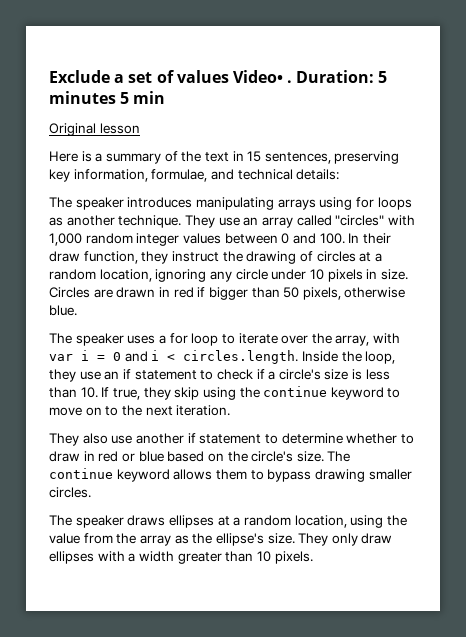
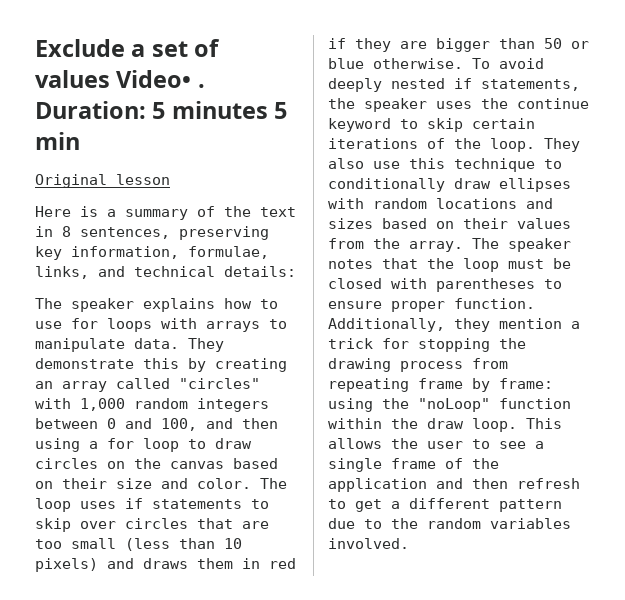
[247,151,262,162] 15 -> [62,226,71,237] 8
(208, 175) none -> [35,266,89,279] links,
[127,197,412,210] [49,215,240,228] introduces manipulating arrays using for loops as another technique. They use -> [143,298,278,312] [35,318,287,332] [35,338,224,352] [35,358,287,372] explains how to use for loops with arrays to manipulate data. They demonstrate this by creating
[136,233,221,246] integer values -> [197,398,269,412] integers
[319,233,391,244] [49,251,382,264] [49,269,408,282] [49,287,406,300] [49,305,77,316] [49,333,401,346] [49,350,396,364] [49,369,390,382] [49,386,401,400] [49,405,231,416] [49,433,414,446] [49,451,351,462] [49,468,412,482] [49,487,91,498] [49,515,407,528] [49,533,393,546] [49,551,313,564] 100. In their draw function, they instruct the drawing of circles at a random location, ignoring any circle under 10 pixels in size. Circles are drawn in red if bigger than 50 pixels, otherwise blue. // The speaker uses a for loop to iterate over the array, with var i = 0 and i < circles.length. Inside the loop, they use an if statement to check if a circle's size is less than 10. If true, they skip using the continue keyword to move on to the next iteration. // They also use another if statement to determine whether to draw in red or blue based on the circle's size. The continue keyword allows them to bypass drawing smaller circles. // The speaker draws ellipses at a random location, using the value from the array as the ellipse's size. They only draw ellipses with a width greater than 10 pixels. -> [161,418,278,431] [35,438,252,452] [35,458,278,469] [35,478,287,489] [35,498,269,512] [35,518,269,532] [35,538,242,551] [35,558,296,572] [328,38,589,52] [328,58,544,69] [328,78,580,92] [328,98,589,112] [328,118,535,132] [328,138,580,152] [328,158,562,172] [328,178,571,192] [328,198,553,209] [328,218,571,229] [328,238,571,252] [328,258,571,272] [328,278,562,292] [328,298,535,312] [328,318,580,332] [328,338,526,352] [328,358,508,372] [328,378,553,392] [328,398,571,412] [328,418,562,432] [328,438,544,449] [328,458,499,472] [328,478,580,492] [328,498,562,512] [328,518,571,529] [328,538,409,549] 100, and then using a for loop to draw circles on the canvas based on their size and color. The loop uses if statements to skip over circles that are too small (less than 10 pixels) and draws them in red if they are bigger than 50 or blue otherwise. To avoid deeply nested if statements, the speaker uses the continue keyword to skip certain iterations of the loop. They also use this technique to conditionally draw ellipses with random locations and sizes based on their values from the array. The speaker notes that the loop must be closed with parentheses to ensure proper function. Additionally, they mention a trick for stopping the drawing process from repeating frame by frame: using the "noLoop" function within the draw loop. This allows the user to see a single frame of the application and then refresh to get a different pattern due to the random variables involved.

